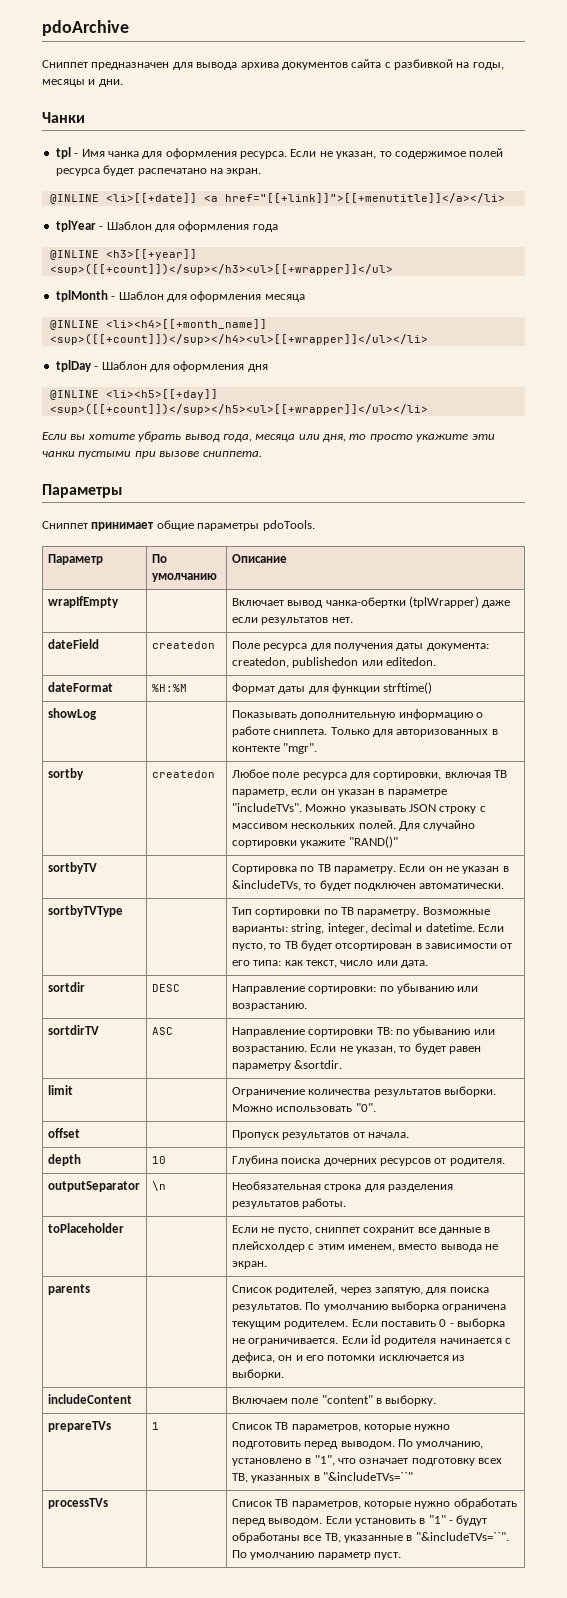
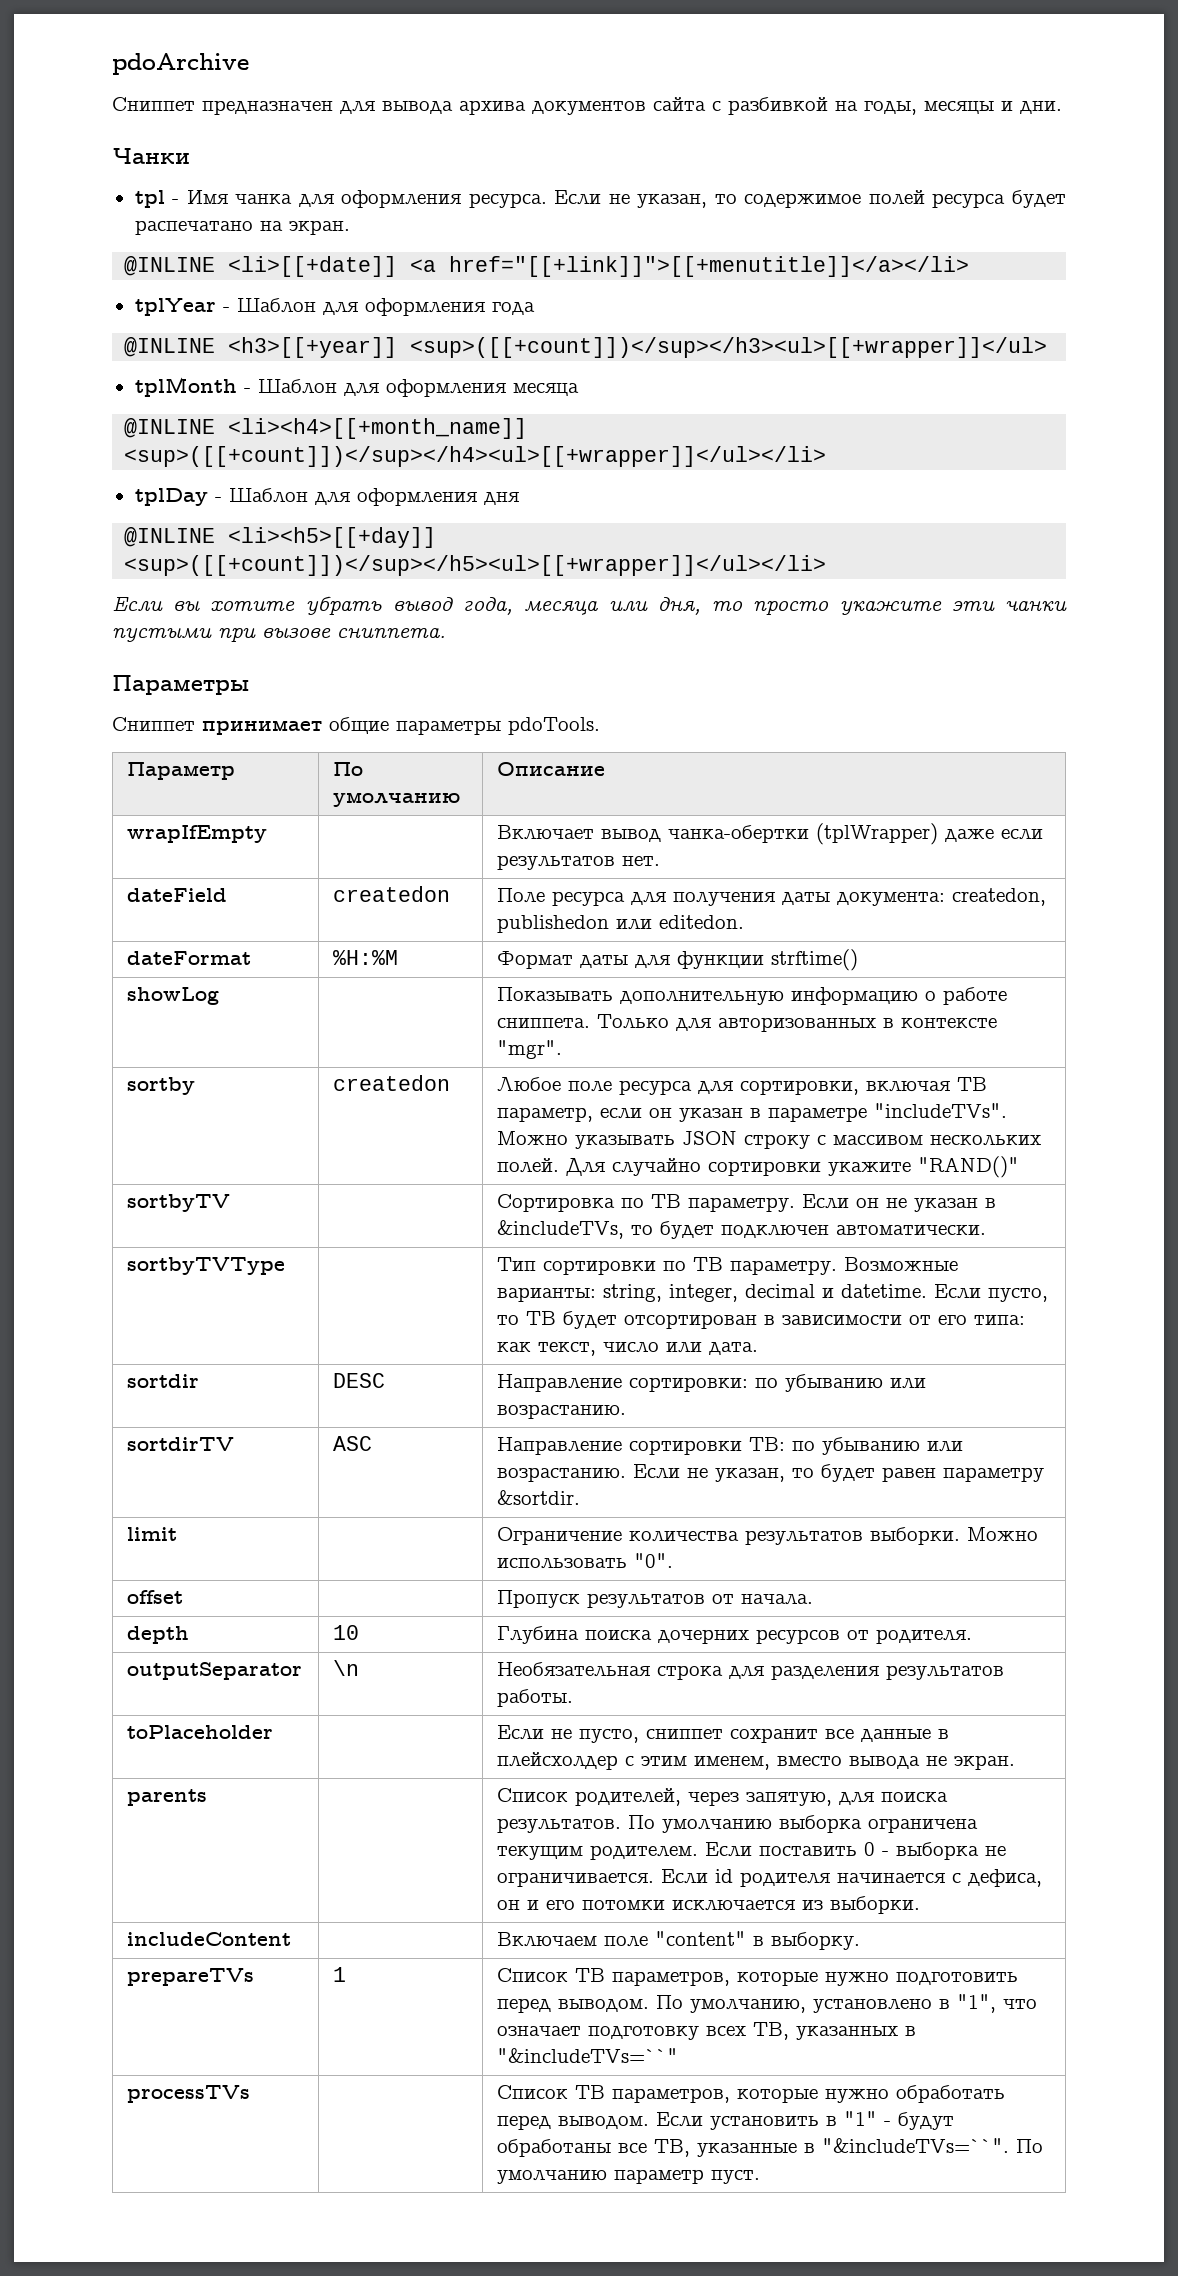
[231,746,280,752] контекте -> [901,1018,998,1028] контексте

